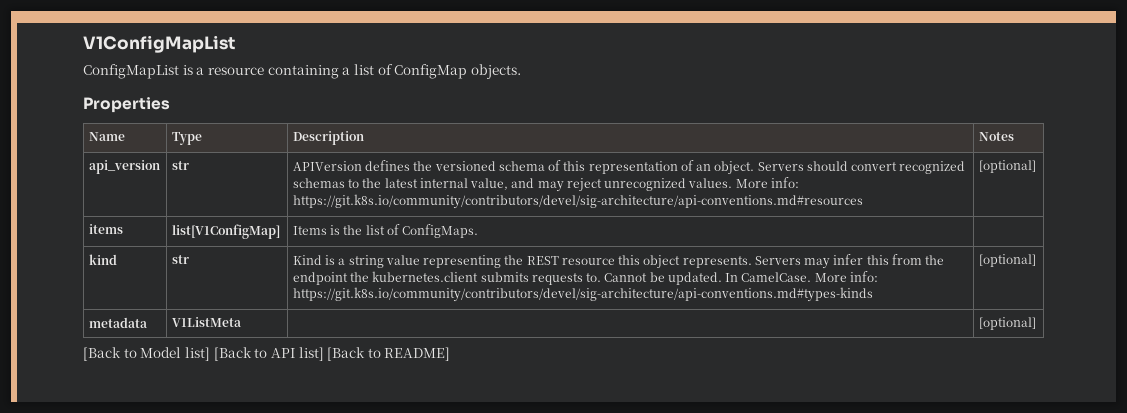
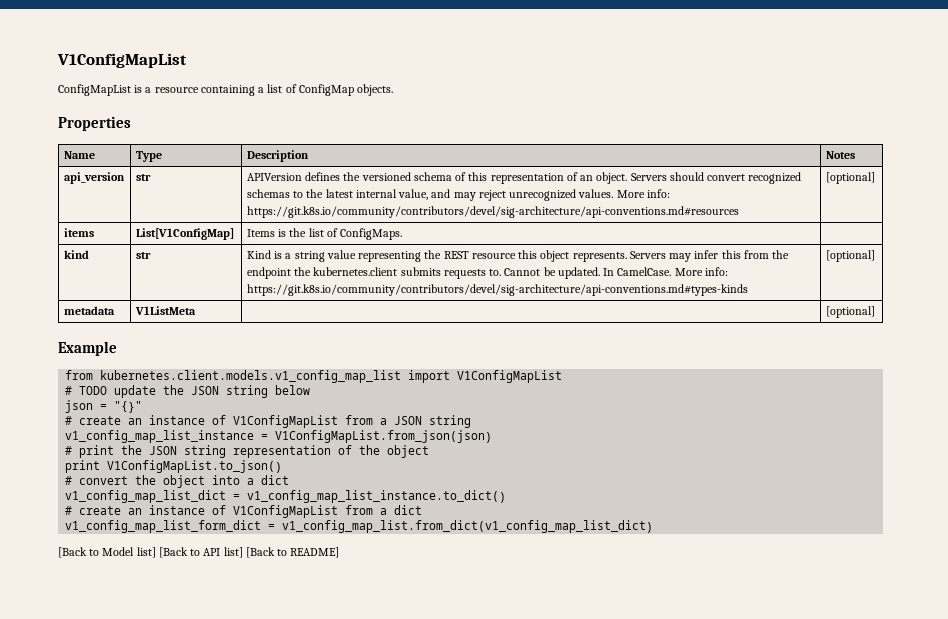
[171,224,280,239] list[V1ConfigMap] -> [135,228,234,240] List[V1ConfigMap]
(1036, 323) none -> [58,341,117,356] [65,370,563,383] [65,385,311,398] [65,400,143,413] [65,415,472,428] [65,430,493,443] [65,445,430,458] [65,460,283,473] [65,475,290,488] [65,490,507,503] [65,505,423,518] [65,520,654,533] // Example // from kubernetes.client.models.v1_config_map_list import V1ConfigMapList // # TODO update the JSON string below // json = "{}" // # create an instance of V1ConfigMapList from a JSON string // v1_config_map_list_instance = V1ConfigMapList.from_json(json) // # print the JSON string representation of the object // print V1ConfigMapList.to_json() // # convert the object into a dict // v1_config_map_list_dict = v1_config_map_list_instance.to_dict() // # create an instance of V1ConfigMapList from a dict // v1_config_map_list_form_dict = v1_config_map_list.from_dict(v1_config_map_list_dict)

